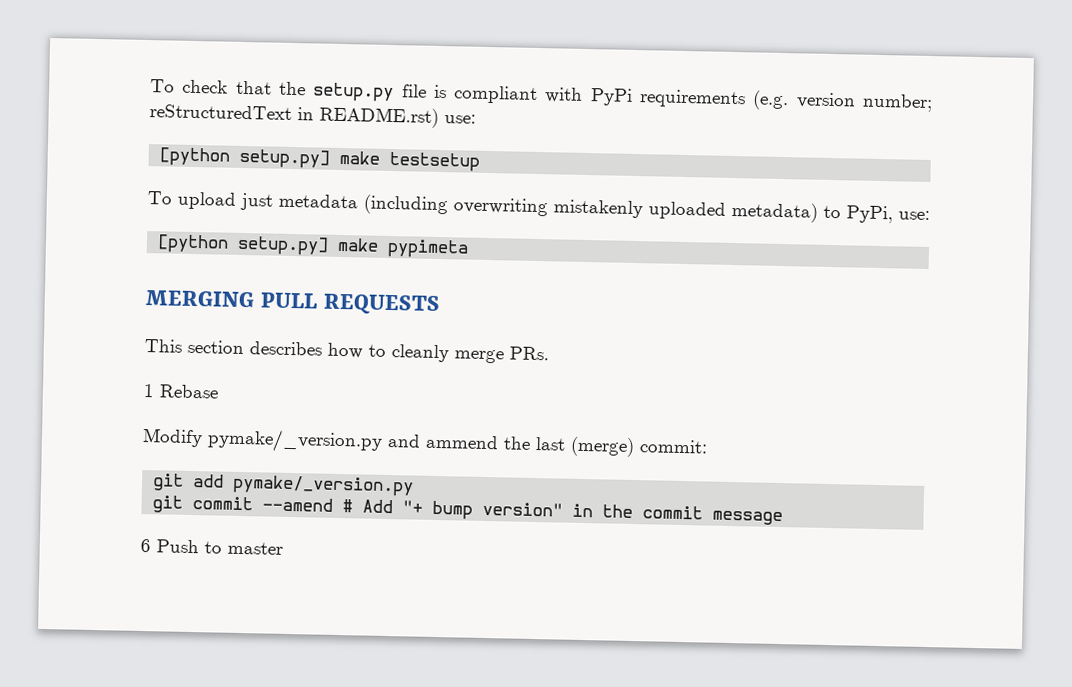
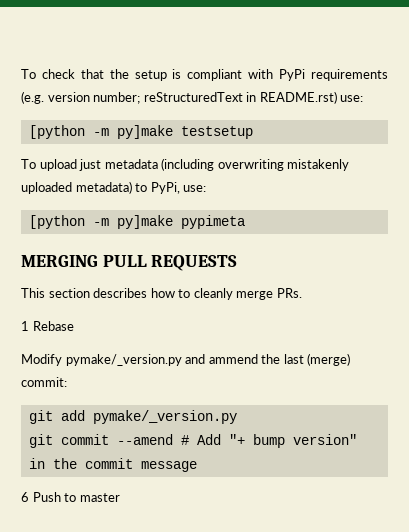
[312,82,427,103] setup.py file -> [134,70,167,81] setup
[239,148,381,169] setup.py] make -> [92,125,173,139] -m py]make
[237,235,380,256] setup.py] make -> [92,215,173,229] -m py]make

